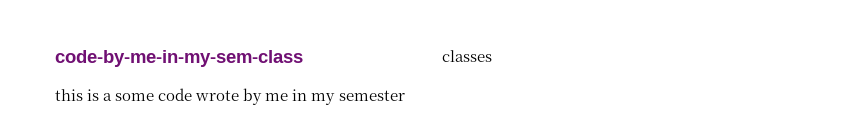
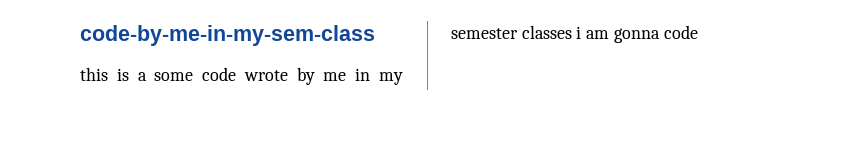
(492, 56) none -> [576,25,698,43] i am gonna code

